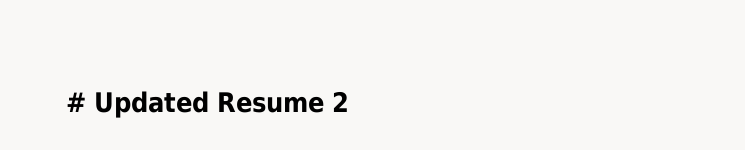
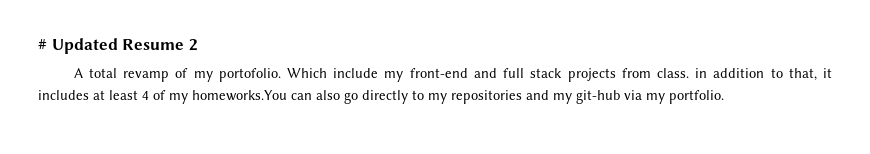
(349, 101) none -> [73,68,833,82] [38,90,724,104] // A total revamp of my portofolio. Which include my front-end and full stack projects from class. in addition to that, it includes at least 4 of my homeworks.You can also go directly to my repositories and my git-hub via my portfolio.

